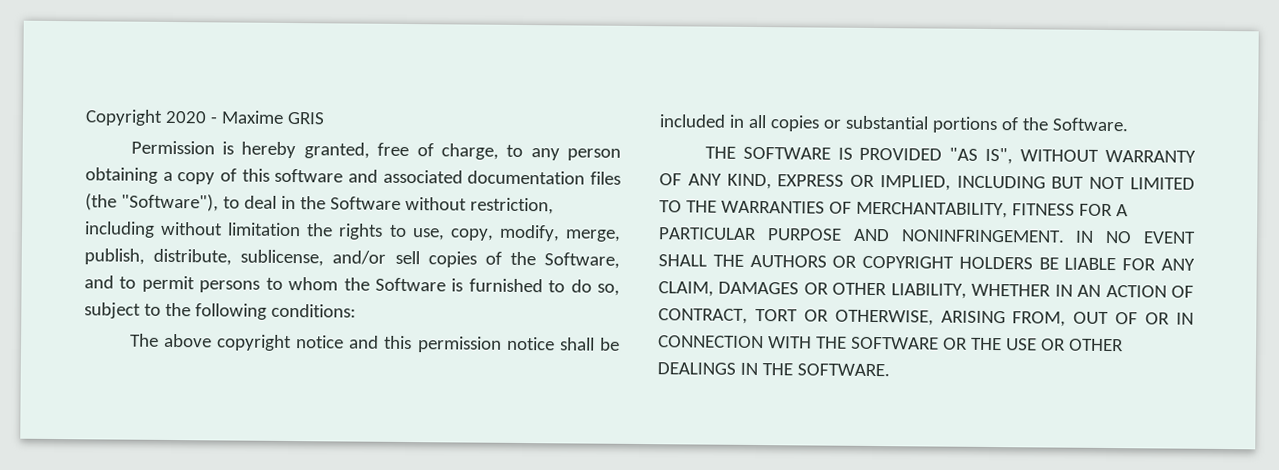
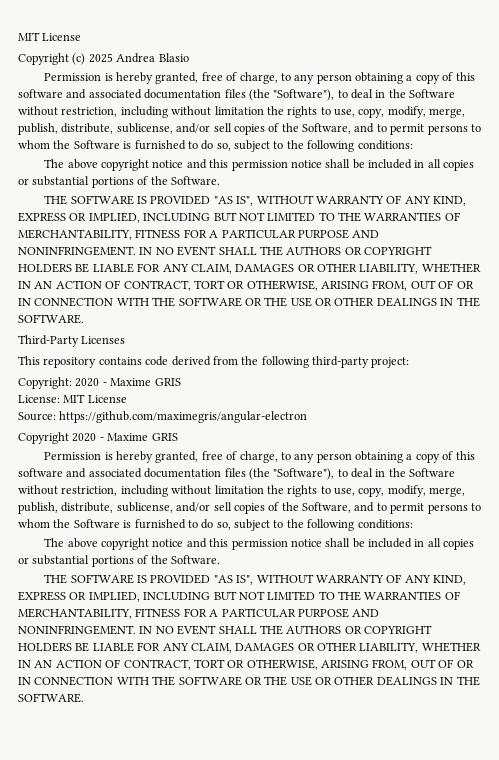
(85, 117) none -> [18,32,82,41] [18,53,189,65] [44,72,475,84] [18,89,456,101] [18,106,466,118] [18,123,481,135] [18,140,413,152] [44,159,475,171] [18,176,220,188] [44,195,467,206] [18,212,460,223] [18,229,380,240] [18,246,432,256] [18,263,481,274] [18,280,474,291] [18,297,480,307] [18,314,84,324] [18,335,126,347] [18,356,410,368] [18,377,181,389] [18,394,127,403] [18,411,308,423] MIT License // Copyright (c) 2025 Andrea Blasio // Permission is hereby granted, free of charge, to any person obtaining a copy of this software and associated documentation files (the "Software"), to deal in the Software without restriction, including without limitation the rights to use, copy, modify, merge, publish, distribute, sublicense, and/or sell copies of the Software, and to permit persons to whom the Software is furnished to do so, subject to the following conditions: // The above copyright notice and this permission notice shall be included in all copies or substantial portions of the Software. // THE SOFTWARE IS PROVIDED "AS IS", WITHOUT WARRANTY OF ANY KIND, EXPRESS OR IMPLIED, INCLUDING BUT NOT LIMITED TO THE WARRANTIES OF MERCHANTABILITY, FITNESS FOR A PARTICULAR PURPOSE AND NONINFRINGEMENT. IN NO EVENT SHALL THE AUTHORS OR COPYRIGHT HOLDERS BE LIABLE FOR ANY CLAIM, DAMAGES OR OTHER LIABILITY, WHETHER IN AN ACTION OF CONTRACT, TORT OR OTHERWISE, ARISING FROM, OUT OF OR IN CONNECTION WITH THE SOFTWARE OR THE USE OR OTHER DEALINGS IN THE SOFTWARE. // Third-Party Licenses // This repository contains code derived from the following third-party project: // Copyright: 2020 - Maxime GRIS // License: MIT License // Source: https://github.com/maximegris/angular-electron //

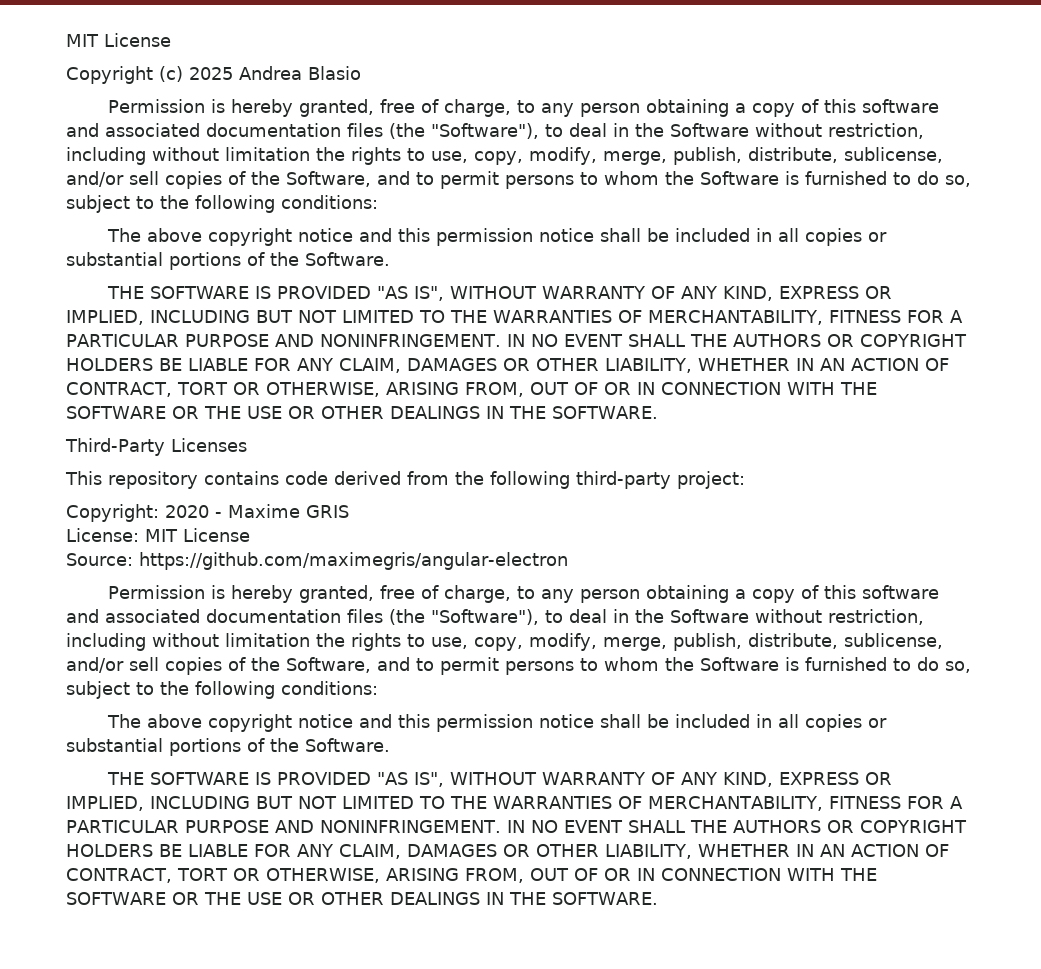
[18,432,178,444] // Copyright 2020 - Maxime GRIS -> (568, 561) none

